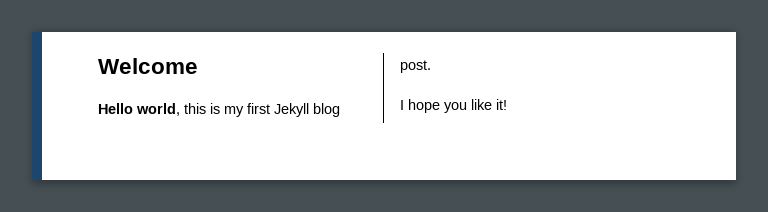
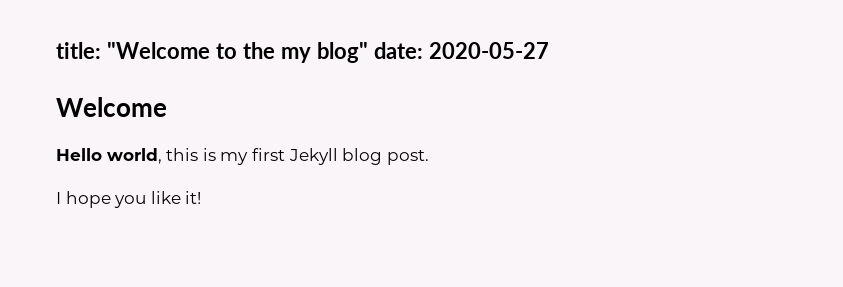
(98, 66) none -> [56,42,549,63] title: "Welcome to the my blog" date: 2020-05-27 //

